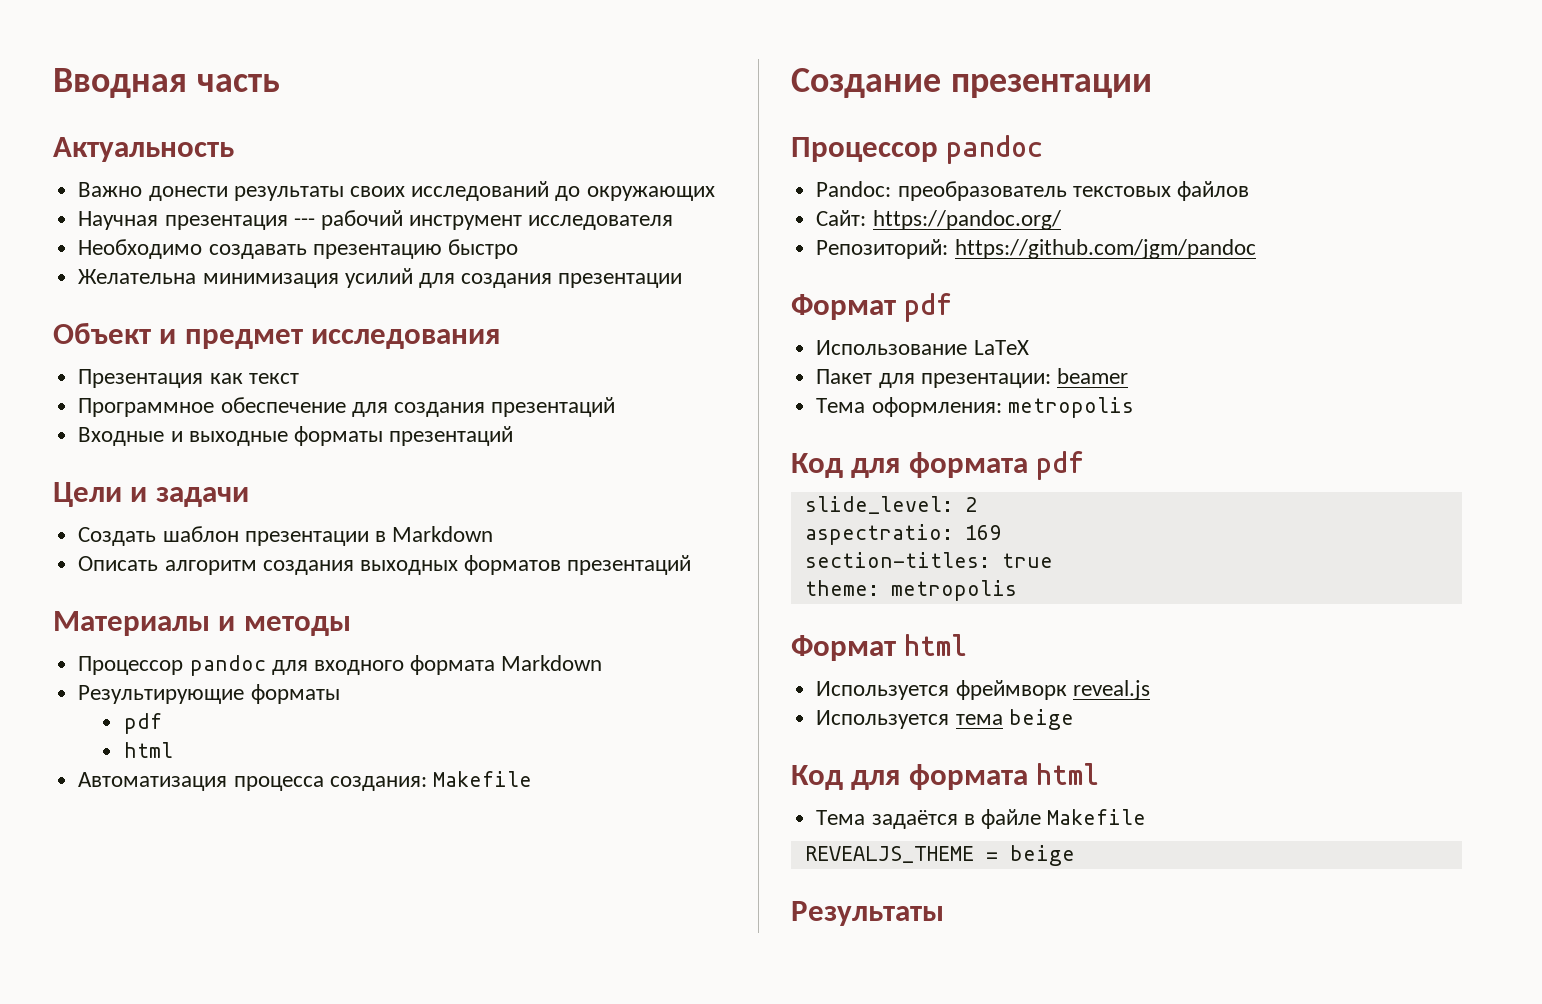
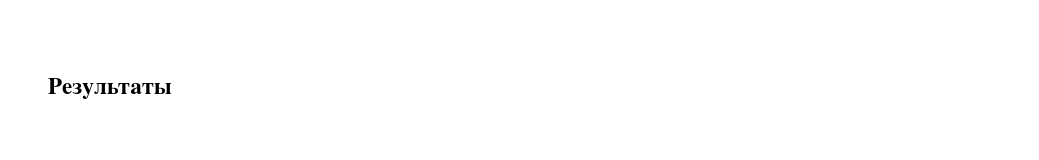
[53,68,280,98] [53,137,234,162] [78,181,715,201] [78,210,674,230] [78,239,518,259] [78,268,683,288] [53,322,501,349] [78,369,299,388] [78,397,616,417] [78,426,514,446] [53,482,249,507] [78,526,494,546] [78,555,692,575] [53,611,351,636] [78,655,603,676] [78,684,340,704] [123,713,162,734] [123,742,173,758] [78,771,532,791] [791,68,1152,98] [791,135,1044,164] [816,181,1249,201] [816,210,1061,230] [816,239,1256,259] [791,293,954,322] [816,340,1029,355] [816,368,1128,388] [816,397,1134,418] [791,451,1086,480] [804,496,977,514] [804,524,1001,545] [804,552,1053,568] [804,580,1017,601] [791,634,968,661] [816,680,1150,700] [816,709,1074,730] [791,763,1100,790] [816,809,1147,829] [804,845,1075,866] Вводная часть // Актуальность // Важно донести результаты своих исследований до окружающих // Научная презентация --- рабочий инструмент исследователя // Необходимо создавать презентацию быстро // Желательна минимизация усилий для создания презентации // Объект и предмет исследования // Презентация как текст // Программное обеспечение для создания презентаций // Входные и выходные форматы презентаций // Цели и задачи // Создать шаблон презентации в Markdown // Описать алгоритм создания выходных форматов презентаций // Материалы и методы // Процессор pandoc для входного формата Markdown // Результирующие форматы // pdf // html // Автоматизация процесса создания: Makefile // Создание презентации // Процессор pandoc // Pandoc: преобразователь текстовых файлов // Сайт: https://pandoc.org/ // Репозиторий: https://github.com/jgm/pandoc // Формат pdf // Использование LaTeX // Пакет для презентации: beamer // Тема оформления: metropolis // Код для формата pdf // slide_level: 2 // aspectratio: 169 // section-titles: true // theme: metropolis // Формат html // Используется фреймворк reveal.js // Используется тема beige // Код для формата html // Тема задаётся в файле Makefile // REVEALJS_THEME = beige // -> (48, 88) none

